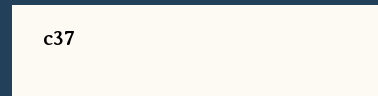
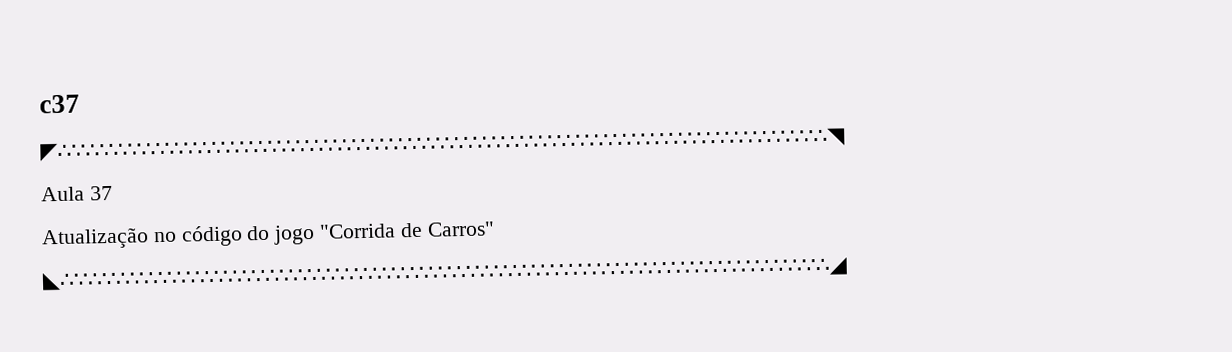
(75, 38) none -> [40,127,845,162] [41,185,113,202] [41,221,495,250] [42,256,847,291] // ◤∴∵∴∵∴∵∴∵∴∵∴∵∴∵∴∵∴∵∴∵∴∵∴∵∴∵∴∵∴∵∴∵∴∵∴∵∴∵∴∵∴∵∴∵∴∵∴∵∴∵∴∵∴∵∴◥ // Aula 37 // Atualização no código do jogo "Corrida de Carros" // ◣∴∵∴∵∴∵∴∵∴∵∴∵∴∵∴∵∴∵∴∵∴∵∴∵∴∵∴∵∴∵∴∵∴∵∴∵∴∵∴∵∴∵∴∵∴∵∴∵∴∵∴∵∴∵∴◢

